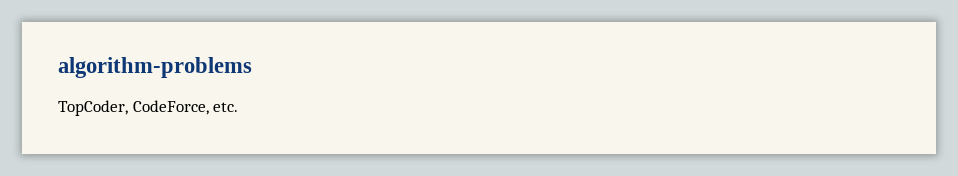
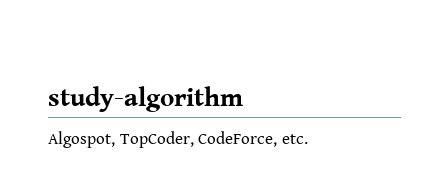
[58,57,252,78] algorithm-problems // -> [48,86,243,112] [48,131,115,148] study-algorithm // Algospot,

